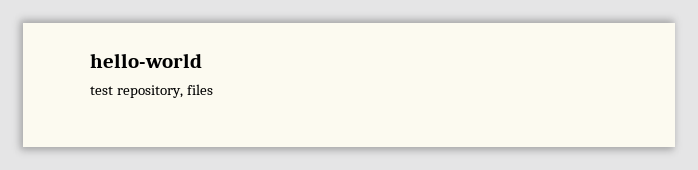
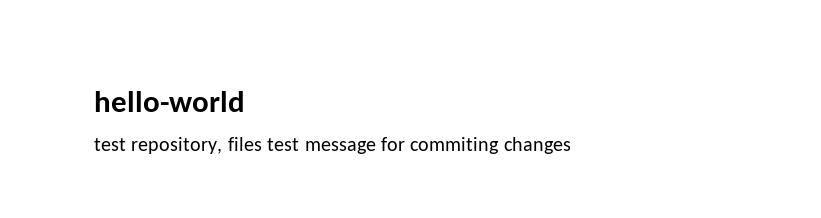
(213, 89) none -> [267,137,571,154] test message for commiting changes

